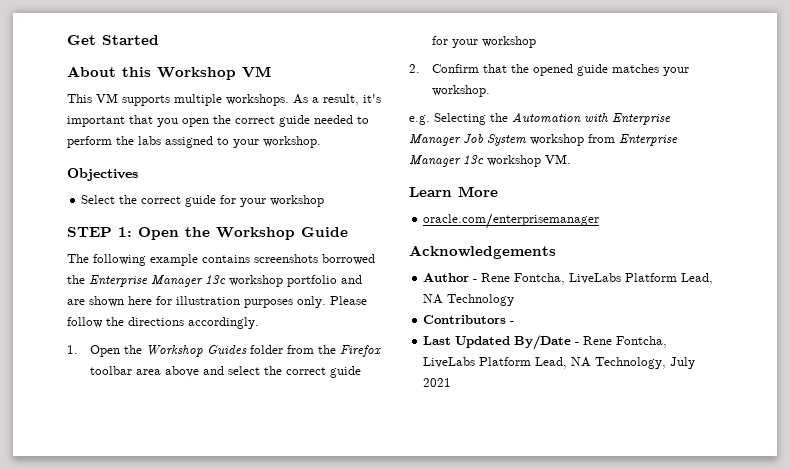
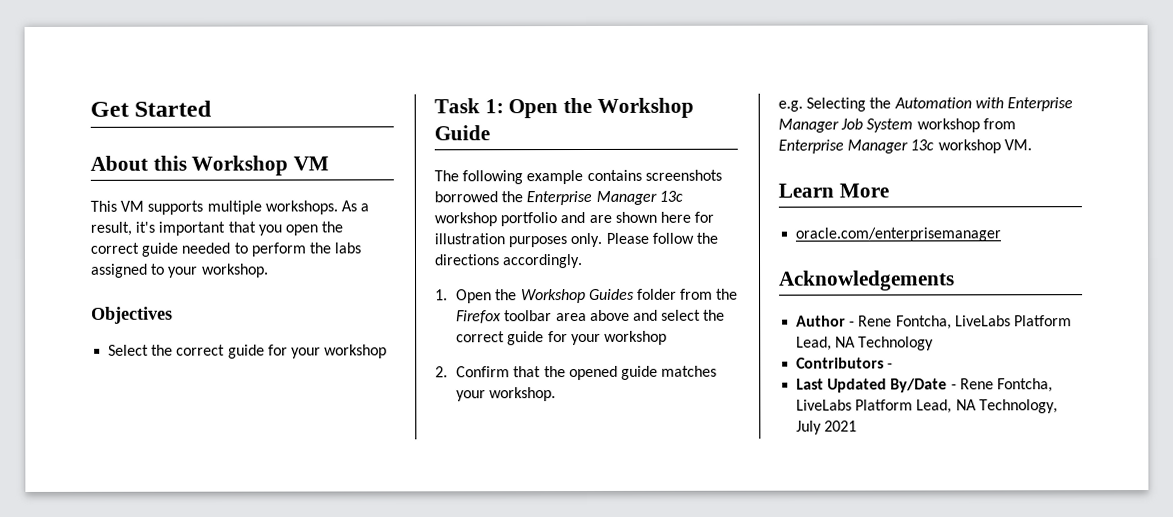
[67,227,112,237] STEP -> [434,98,480,114] Task

